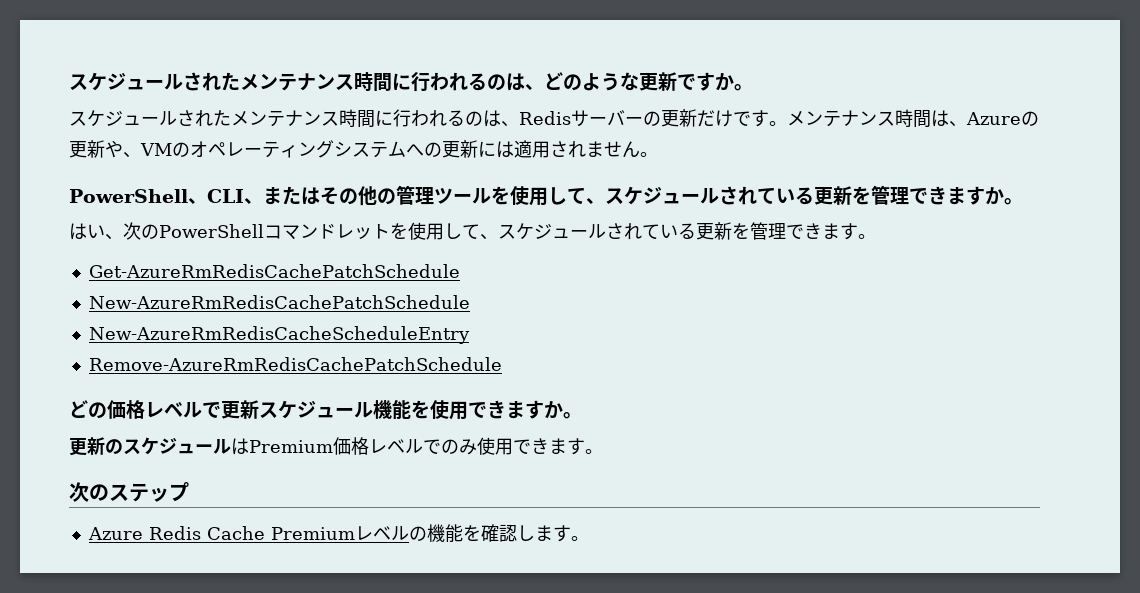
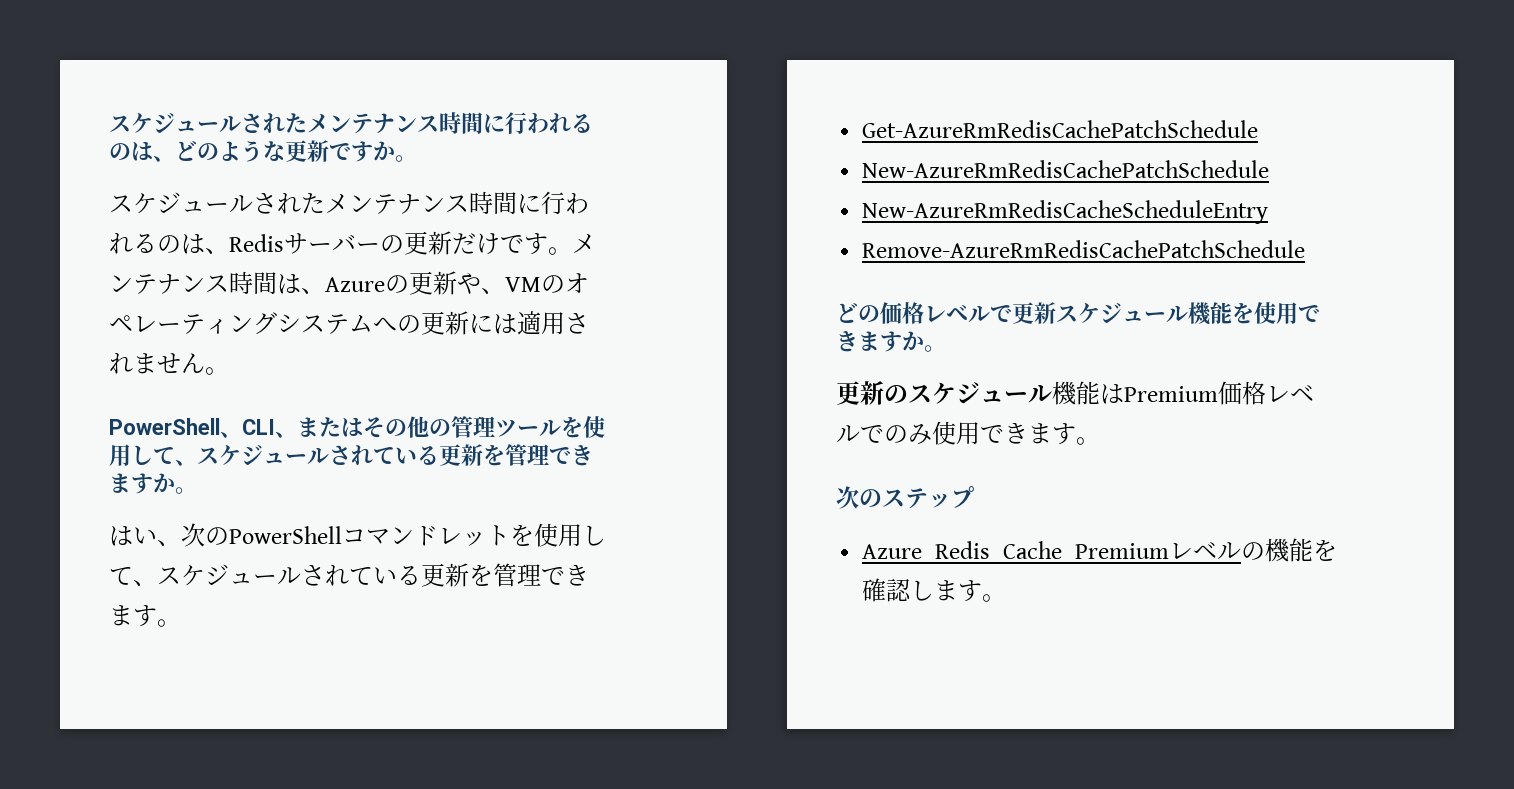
(231, 446) none -> [1052,381,1100,405] 機能

